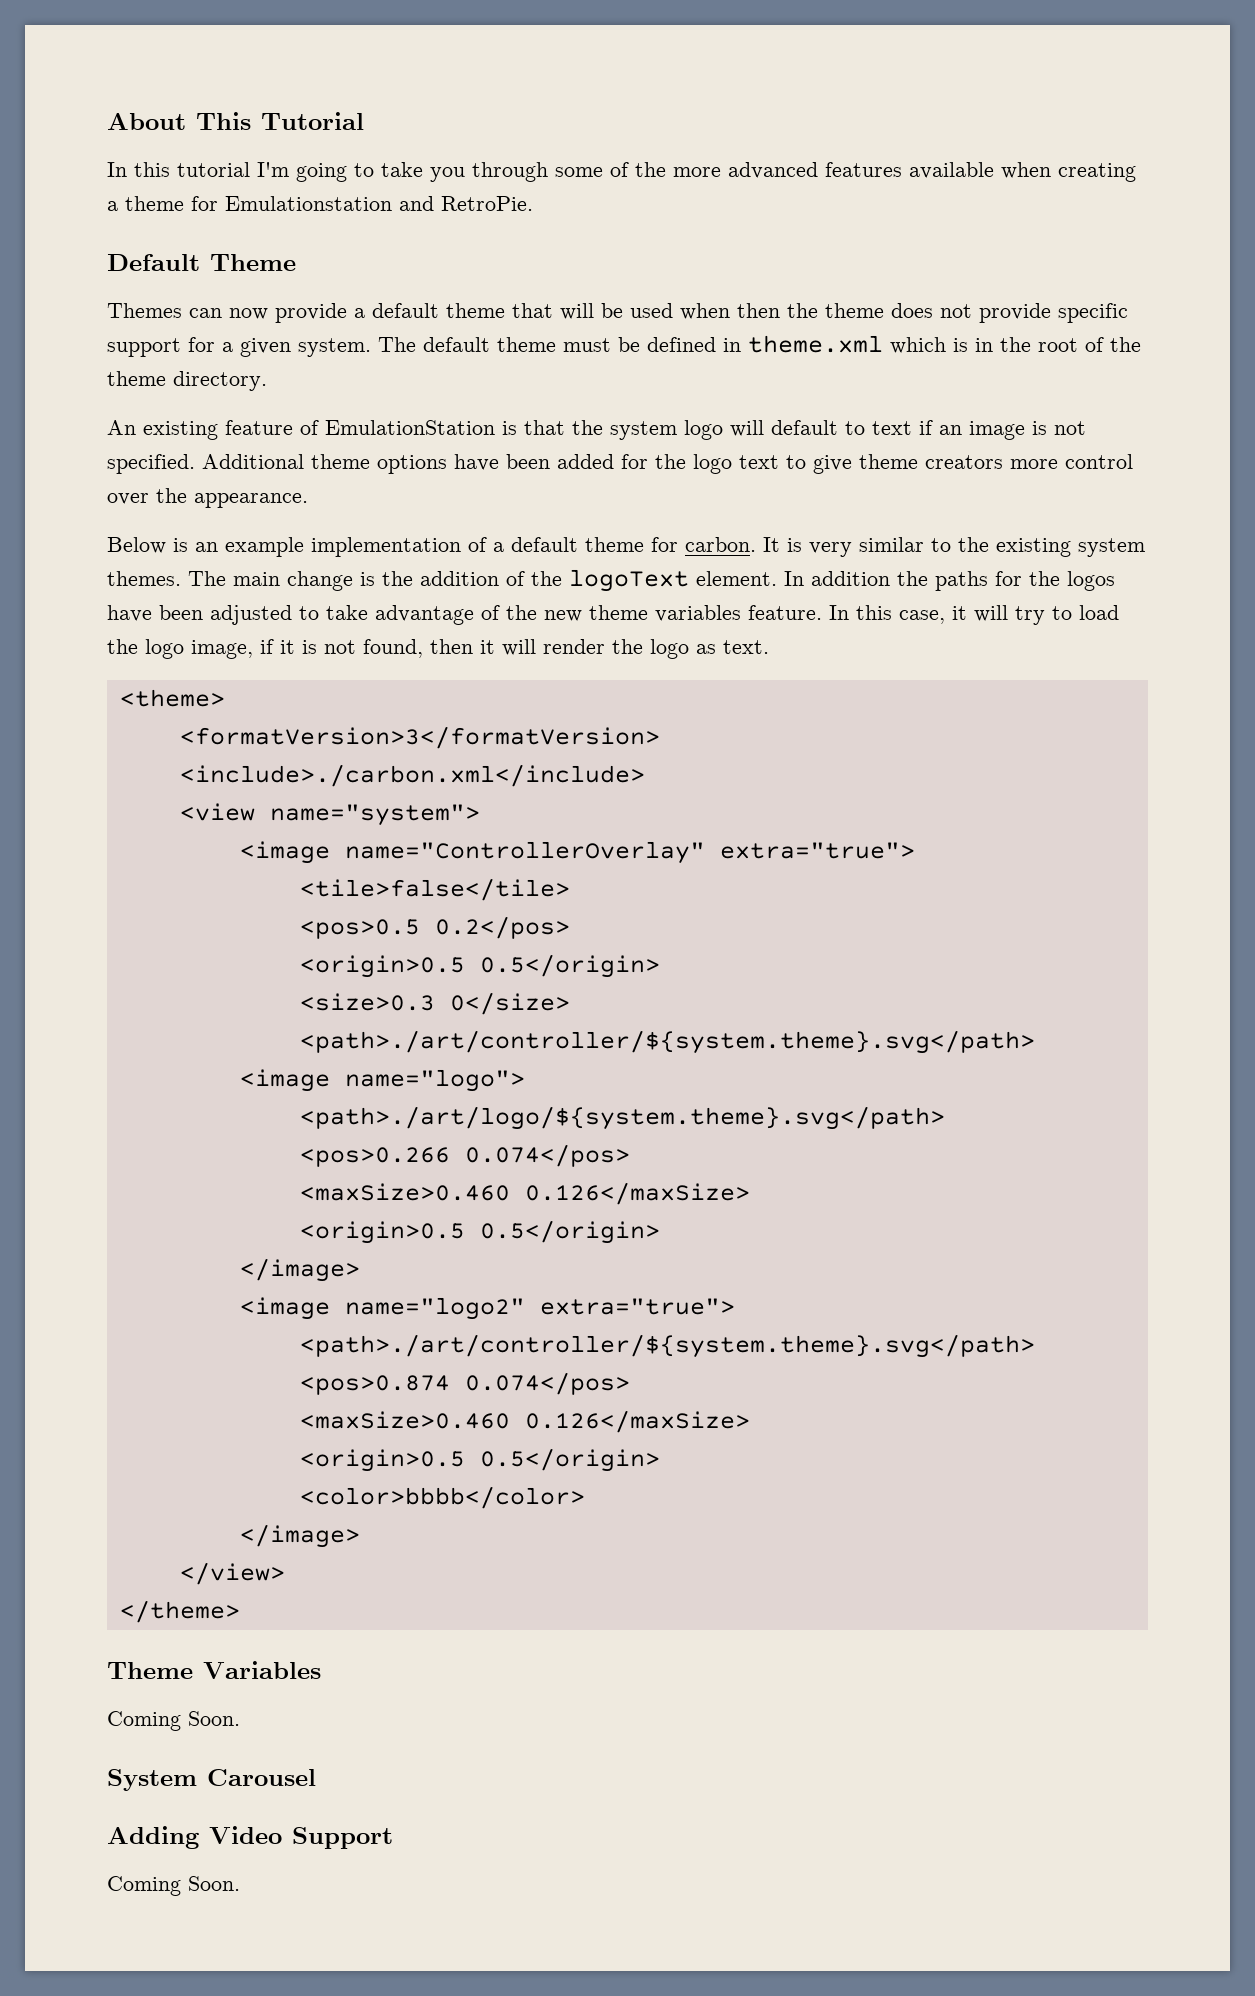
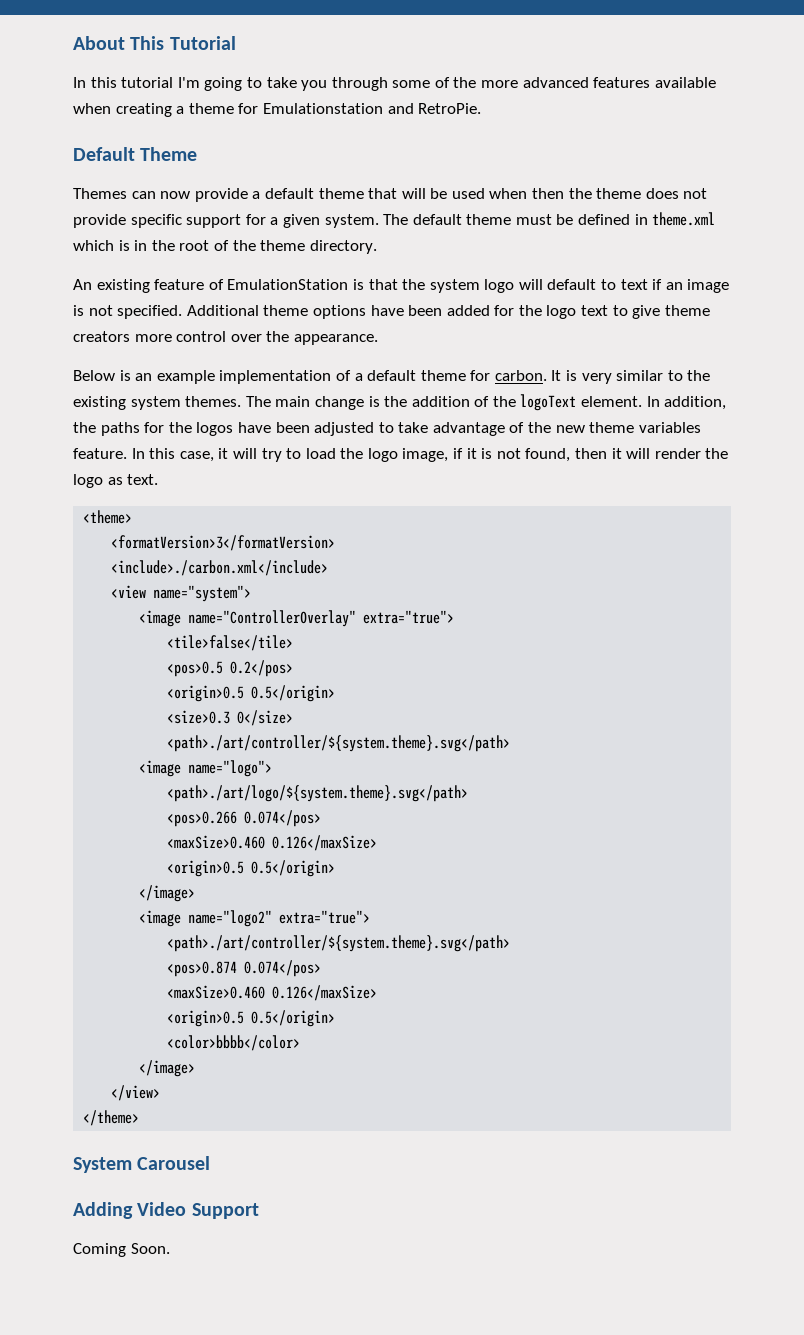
[811,571,890,586] addition -> [664,396,727,410] addition,
[107,1661,321,1679] [107,1711,240,1731] // Theme Variables // Coming Soon. -> (140, 1118) none

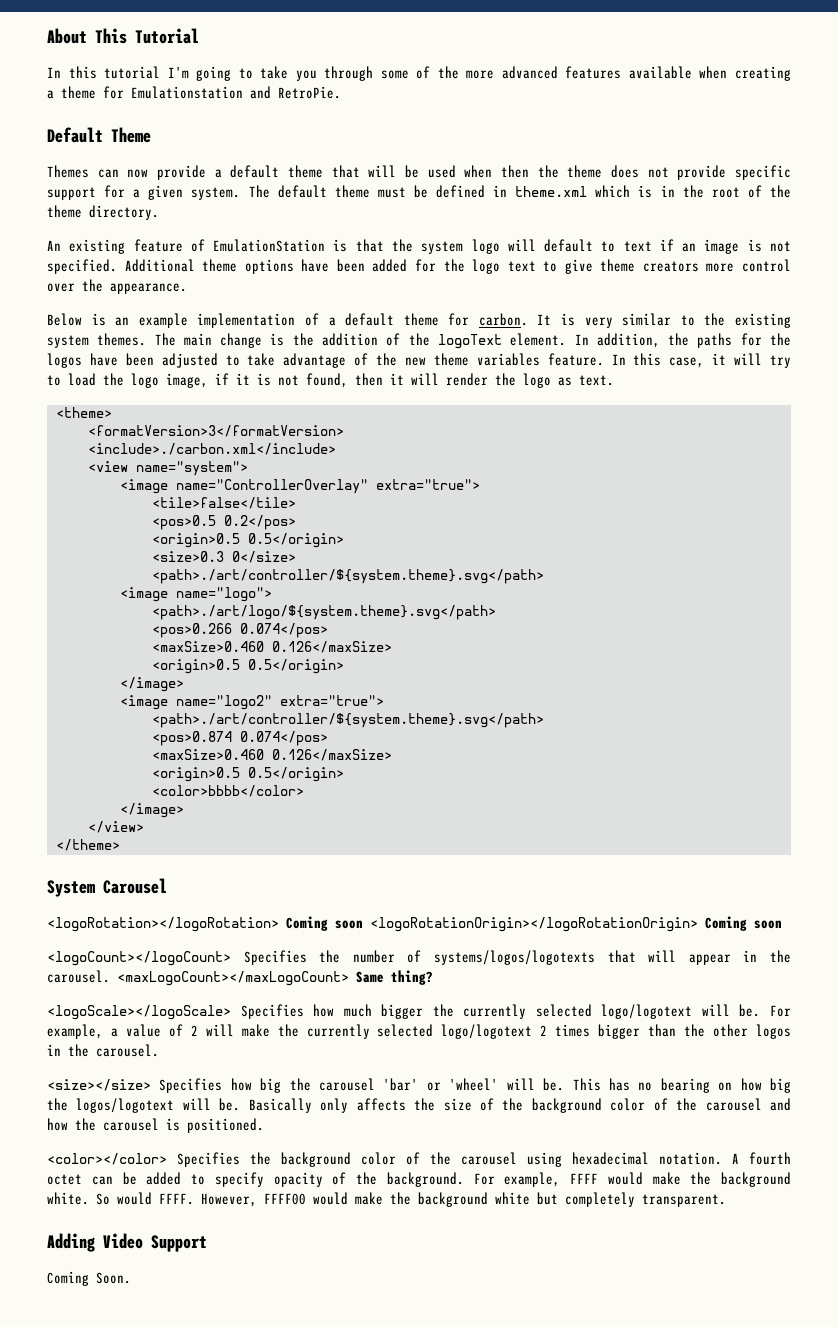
(211, 1163) none -> [47,916,782,932] [47,950,792,966] [47,970,433,986] [47,1004,791,1020] [47,1024,792,1039] [47,1044,159,1057] [47,1078,791,1093] [47,1098,791,1113] [47,1118,264,1133] [47,1152,791,1167] [47,1172,791,1187] [47,1192,726,1207] // <logoRotation></logoRotation> Coming soon <logoRotationOrigin></logoRotationOrigin> Coming soon // <logoCount></logoCount> Specifies the number of systems/logos/logotexts that will appear in the carousel. <maxLogoCount></maxLogoCount> Same thing? // <logoScale></logoScale> Specifies how much bigger the currently selected logo/logotext will be. For example, a value of 2 will make the currently selected logo/logotext 2 times bigger than the other logos in the carousel. // <size></size> Specifies how big the carousel 'bar' or 'wheel' will be. This has no bearing on how big the logos/logotext will be. Basically only affects the size of the background color of the carousel and how the carousel is positioned. // <color></color> Specifies the background color of the carousel using hexadecimal notation. A fourth octet can be added to specify opacity of the background. For example, FFFF would make the background white. So would FFFF. However, FFFF00 would make the background white but completely transparent.

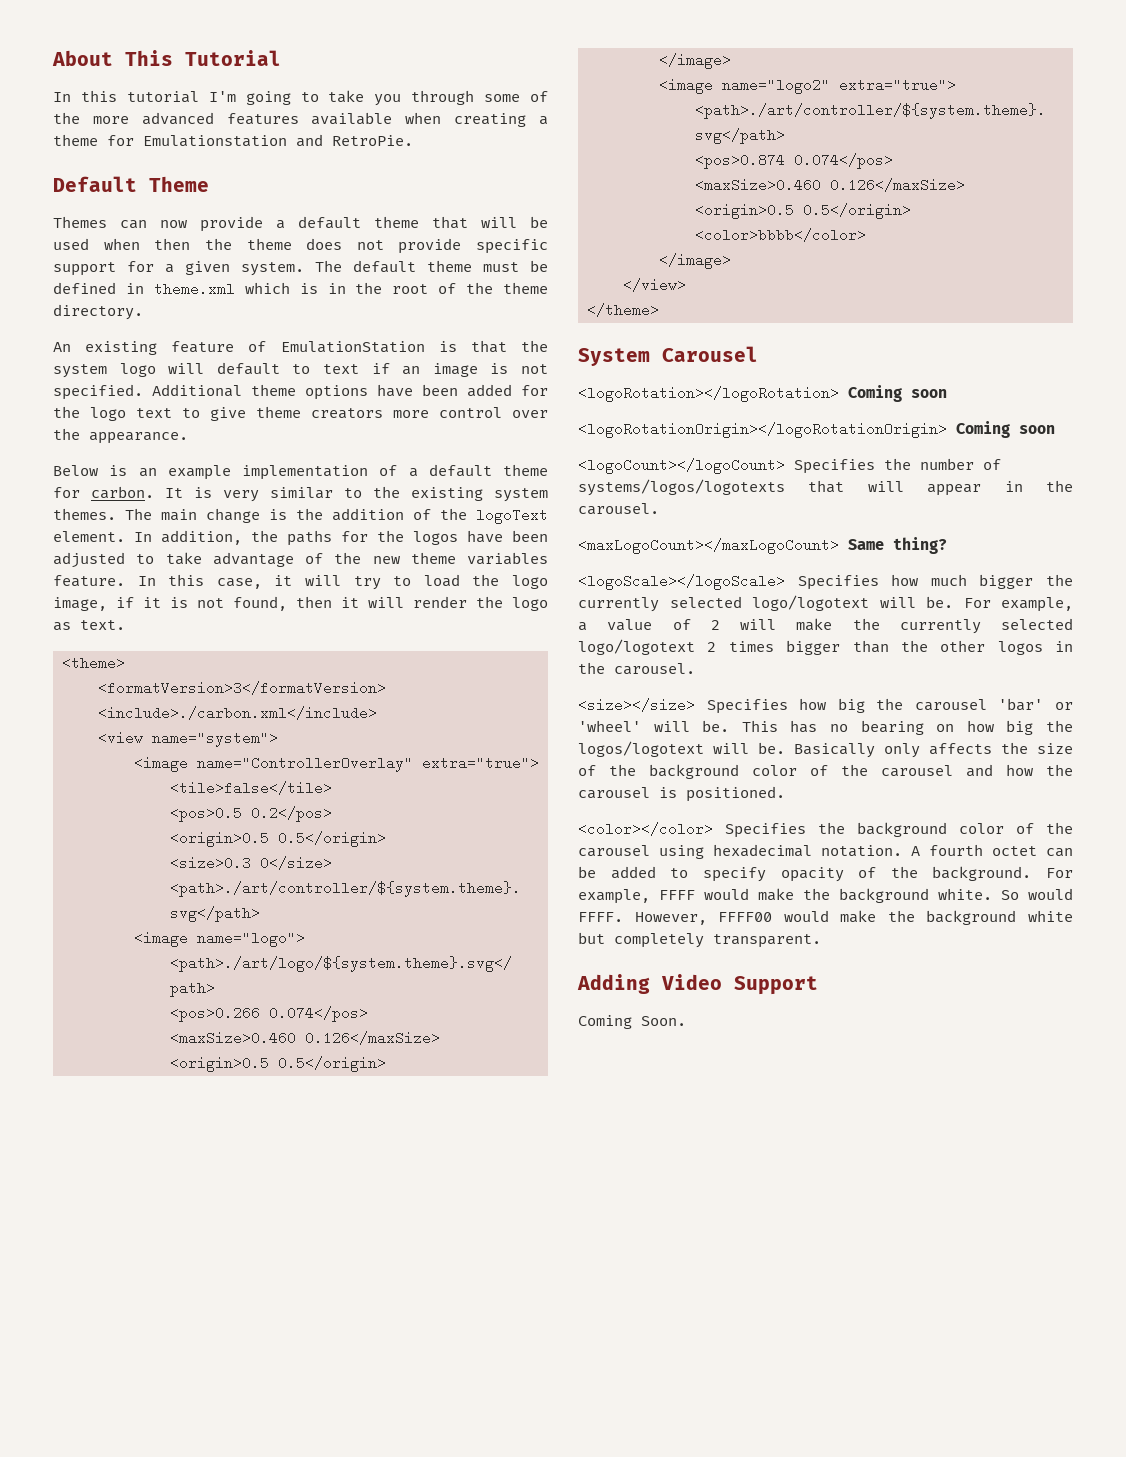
(363, 924) none -> (947, 393) //
(110, 976) none -> (659, 509) //

